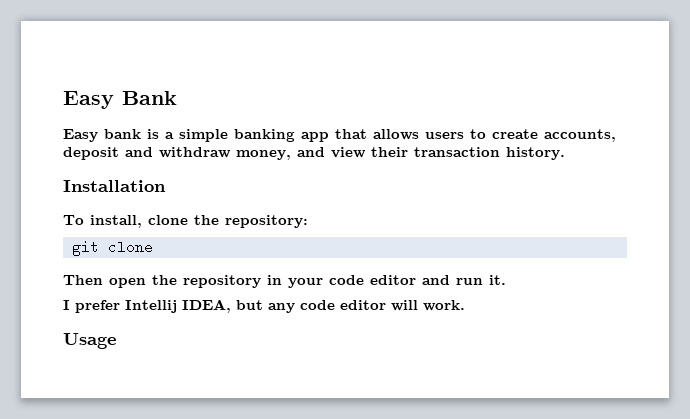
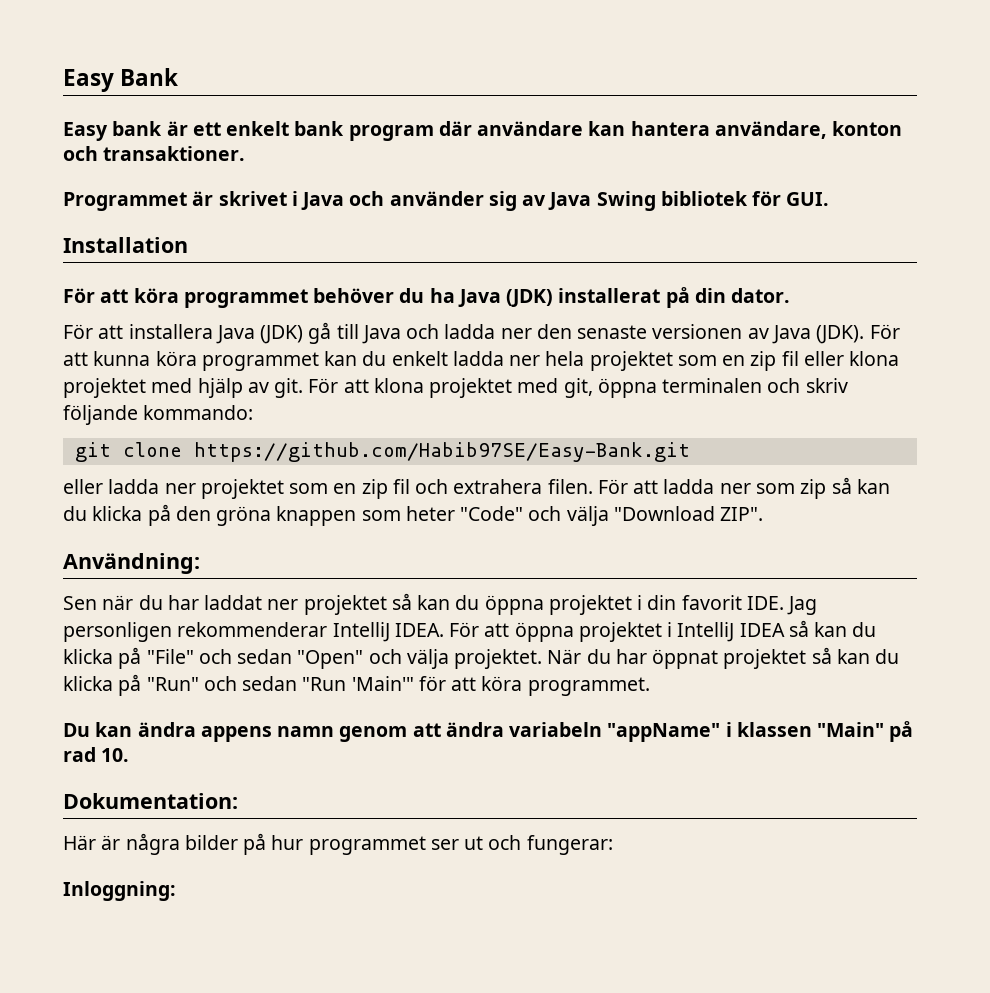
[147,129,616,142] [63,147,565,160] [63,180,166,192] [63,215,308,228] [71,240,153,256] [63,275,506,288] [63,299,465,313] [63,333,116,349] is a simple banking app that allows users to create accounts, deposit and withdraw money, and view their transaction history. // Installation // To install, clone the repository: // git clone // Then open the repository in your code editor and run it. // I prefer Intellij IDEA, but any code editor will work. // Usage -> [166,121,903,141] [63,146,246,161] [63,191,830,211] [63,237,188,253] [63,287,791,308] [63,322,900,344] [63,351,900,371] [63,378,848,398] [63,405,254,425] [74,442,690,462] [63,477,890,499] [63,504,764,526] [63,553,200,574] [63,593,818,615] [63,620,877,642] [63,647,900,669] [63,674,650,696] [63,721,914,742] [63,747,130,762] [63,793,238,809] [63,833,613,855] [63,881,176,901] är ett enkelt bank program där användare kan hantera användare, konton och transaktioner. // Programmet är skrivet i Java och använder sig av Java Swing bibliotek för GUI. // Installation // För att köra programmet behöver du ha Java (JDK) installerat på din dator. // För att installera Java (JDK) gå till Java och ladda ner den senaste versionen av Java (JDK). För att kunna köra programmet kan du enkelt ladda ner hela projektet som en zip fil eller klona projektet med hjälp av git. För att klona projektet med git, öppna terminalen och skriv följande kommando: // git clone https://github.com/Habib97SE/Easy-Bank.git // eller ladda ner projektet som en zip fil och extrahera filen. För att ladda ner som zip så kan du klicka på den gröna knappen som heter "Code" och välja "Download ZIP". // Användning: // Sen när du har laddat ner projektet så kan du öppna projektet i din favorit IDE. Jag personligen rekommenderar IntelliJ IDEA. För att öppna projektet i IntelliJ IDEA så kan du klicka på "File" och sedan "Open" och välja projektet. När du har öppnat projektet så kan du klicka på "Run" och sedan "Run 'Main'" för att köra programmet. // Du kan ändra appens namn genom att ändra variabeln "appName" i klassen "Main" på rad 10. // Dokumentation: // Här är några bilder på hur programmet ser ut och fungerar: // Inloggning:

